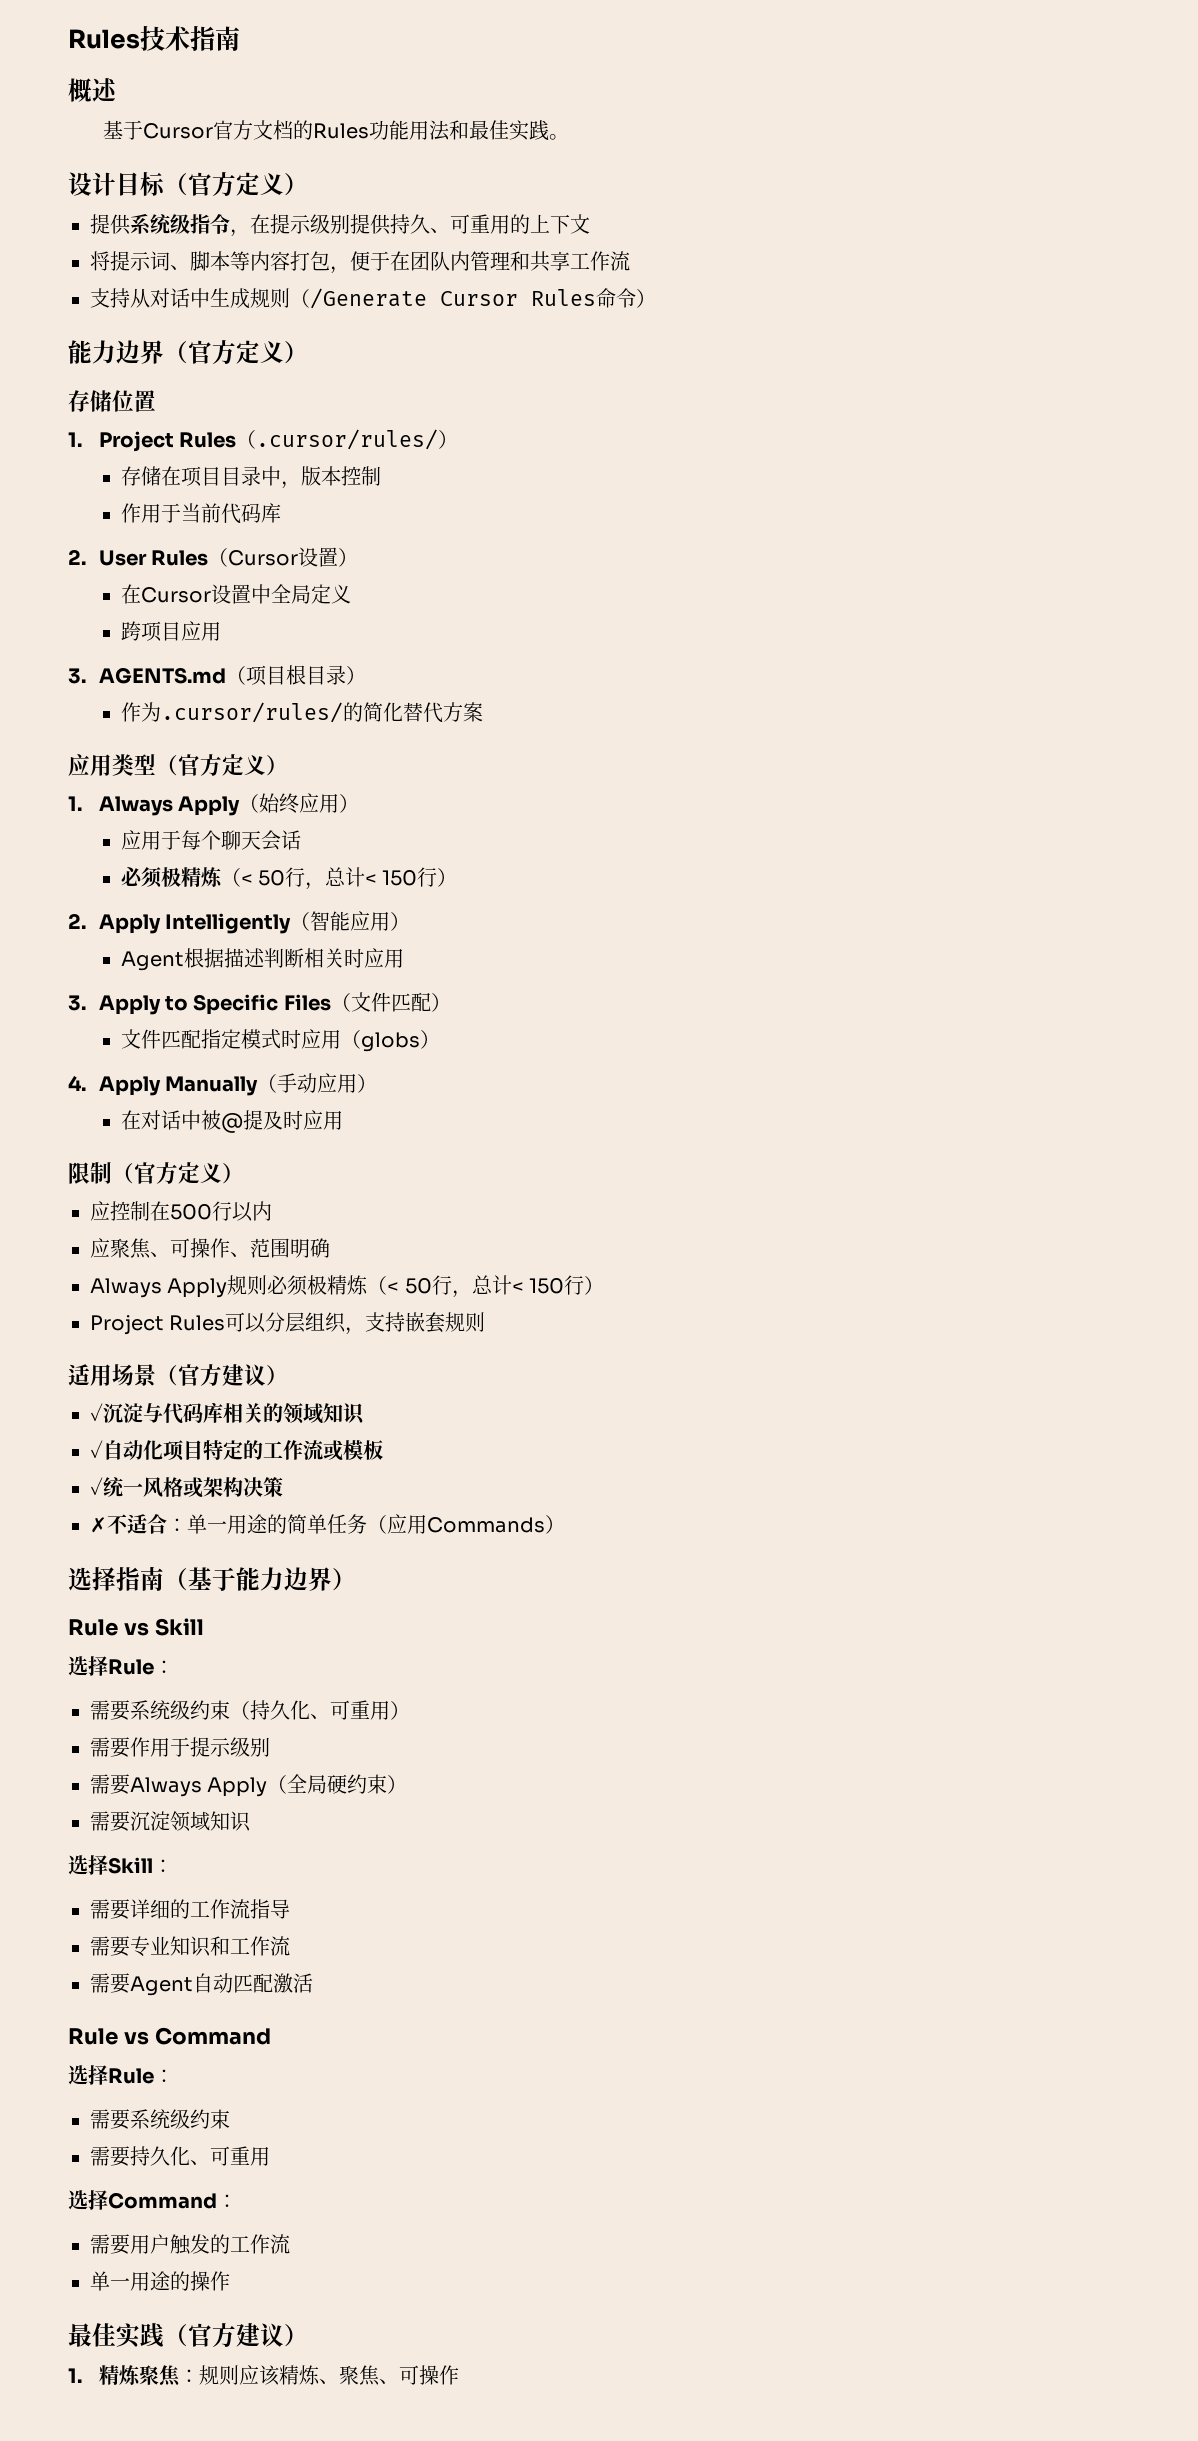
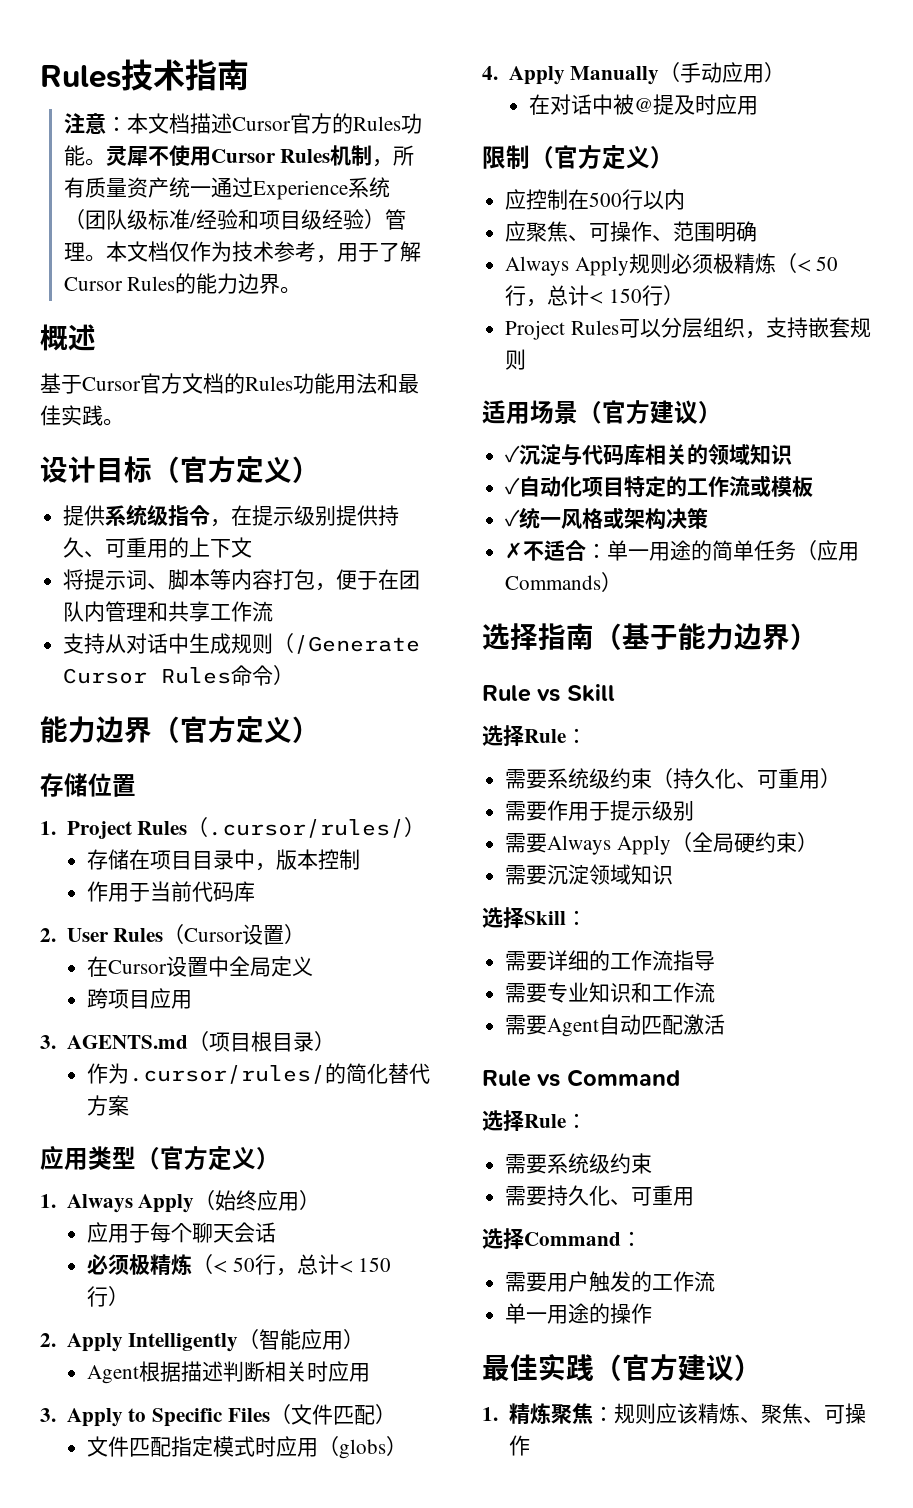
(240, 38) none -> [63,113,422,134] [63,145,415,167] [63,177,390,200] [63,209,406,230] [63,241,421,263] [63,273,302,294] // 注意：本文档描述Cursor官方的Rules功能。灵犀不使用Cursor Rules机制，所有质量资产统一通过Experience系统（团队级标准/经验和项目级经验）管理。本文档仅作为技术参考，用于了解Cursor Rules的能力边界。

